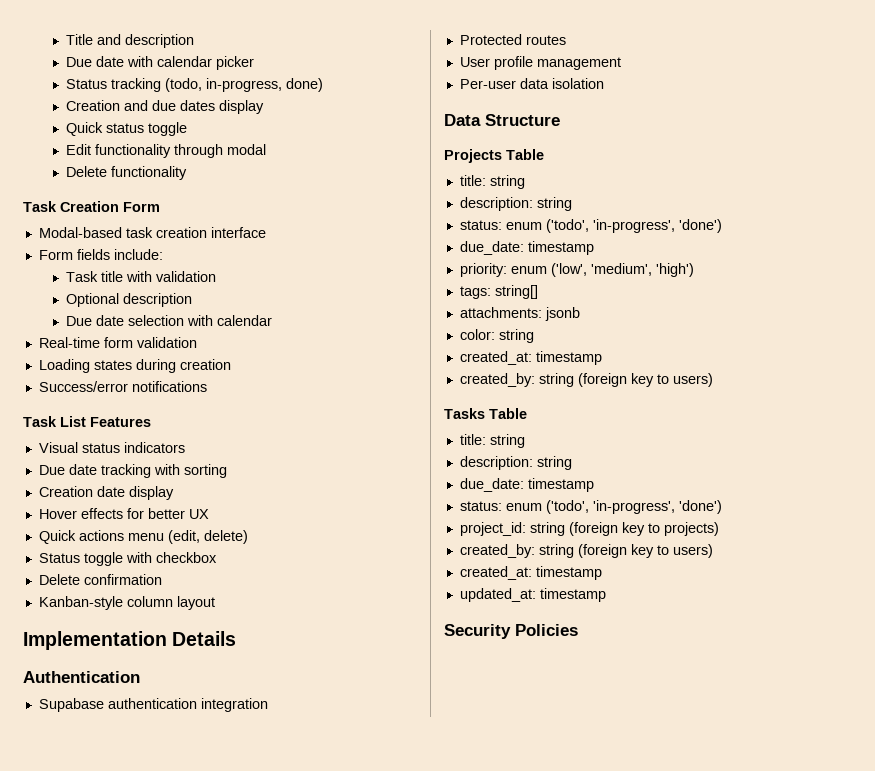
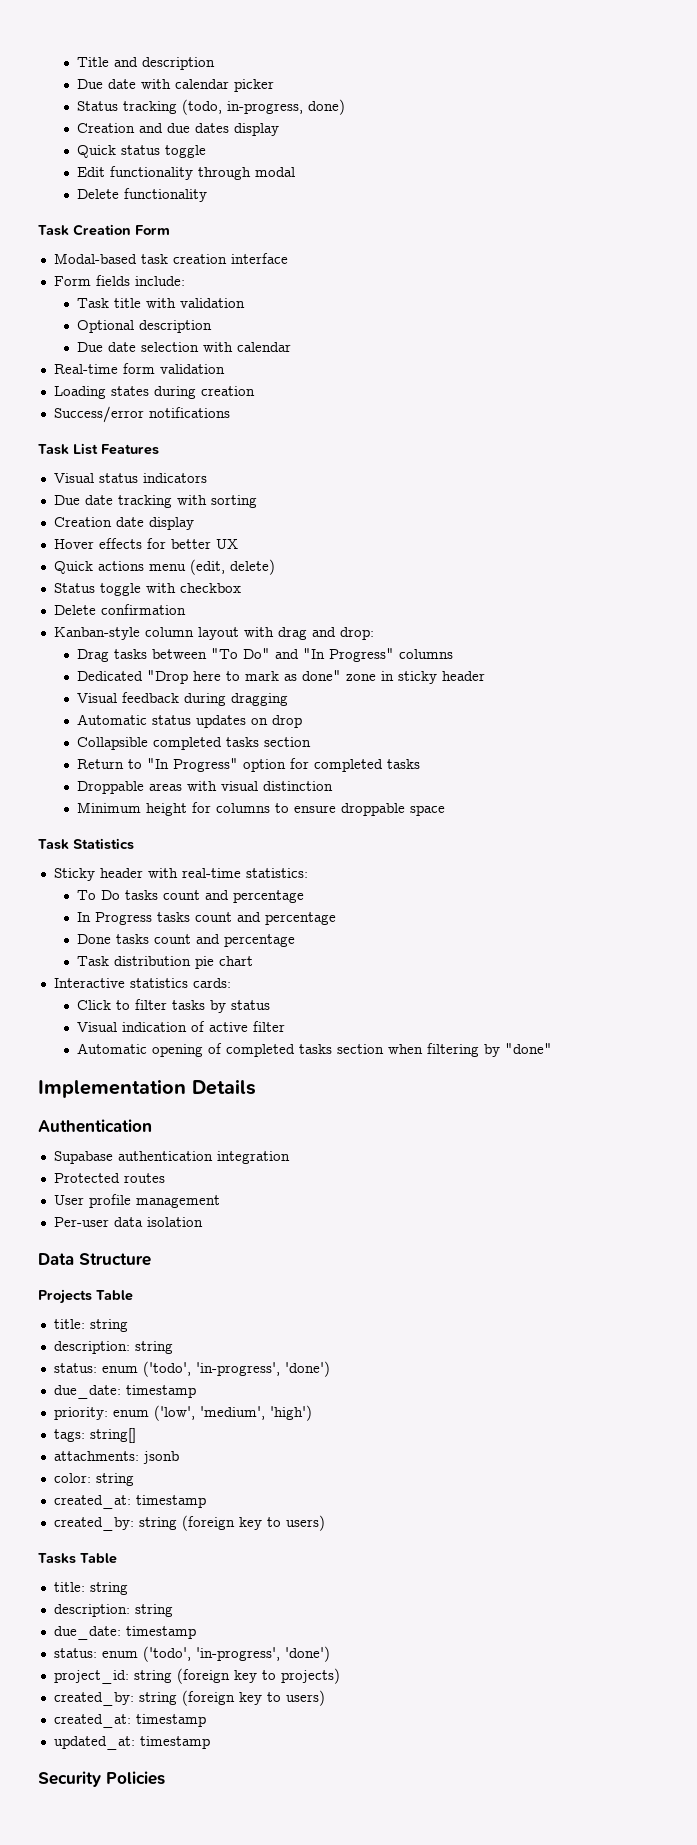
(215, 603) none -> [243,627,374,640] [77,648,454,662] [77,670,486,684] [77,692,289,706] [77,714,303,728] [77,737,312,750] [77,758,421,772] [77,781,334,794] [77,802,446,816] [38,838,134,850] [53,868,308,881] [77,890,305,903] [77,912,337,925] [77,934,296,947] [77,956,254,969] [53,978,231,988] [77,999,271,1013] [77,1021,286,1032] [77,1043,553,1057] with drag and drop: // Drag tasks between "To Do" and "In Progress" columns // Dedicated "Drop here to mark as done" zone in sticky header // Visual feedback during dragging // Automatic status updates on drop // Collapsible completed tasks section // Return to "In Progress" option for completed tasks // Droppable areas with visual distinction // Minimum height for columns to ensure droppable space // Task Statistics // Sticky header with real-time statistics: // To Do tasks count and percentage // In Progress tasks count and percentage // Done tasks count and percentage // Task distribution pie chart // Interactive statistics cards: // Click to filter tasks by status // Visual indication of active filter // Automatic opening of completed tasks section when filtering by "done"

